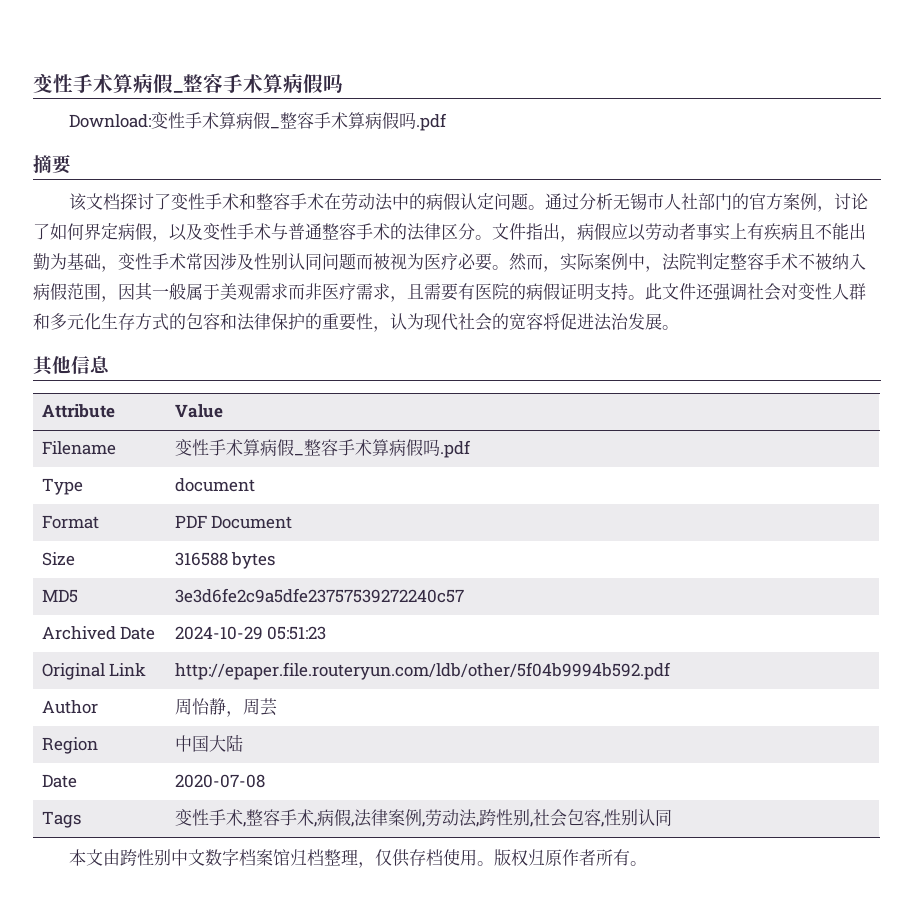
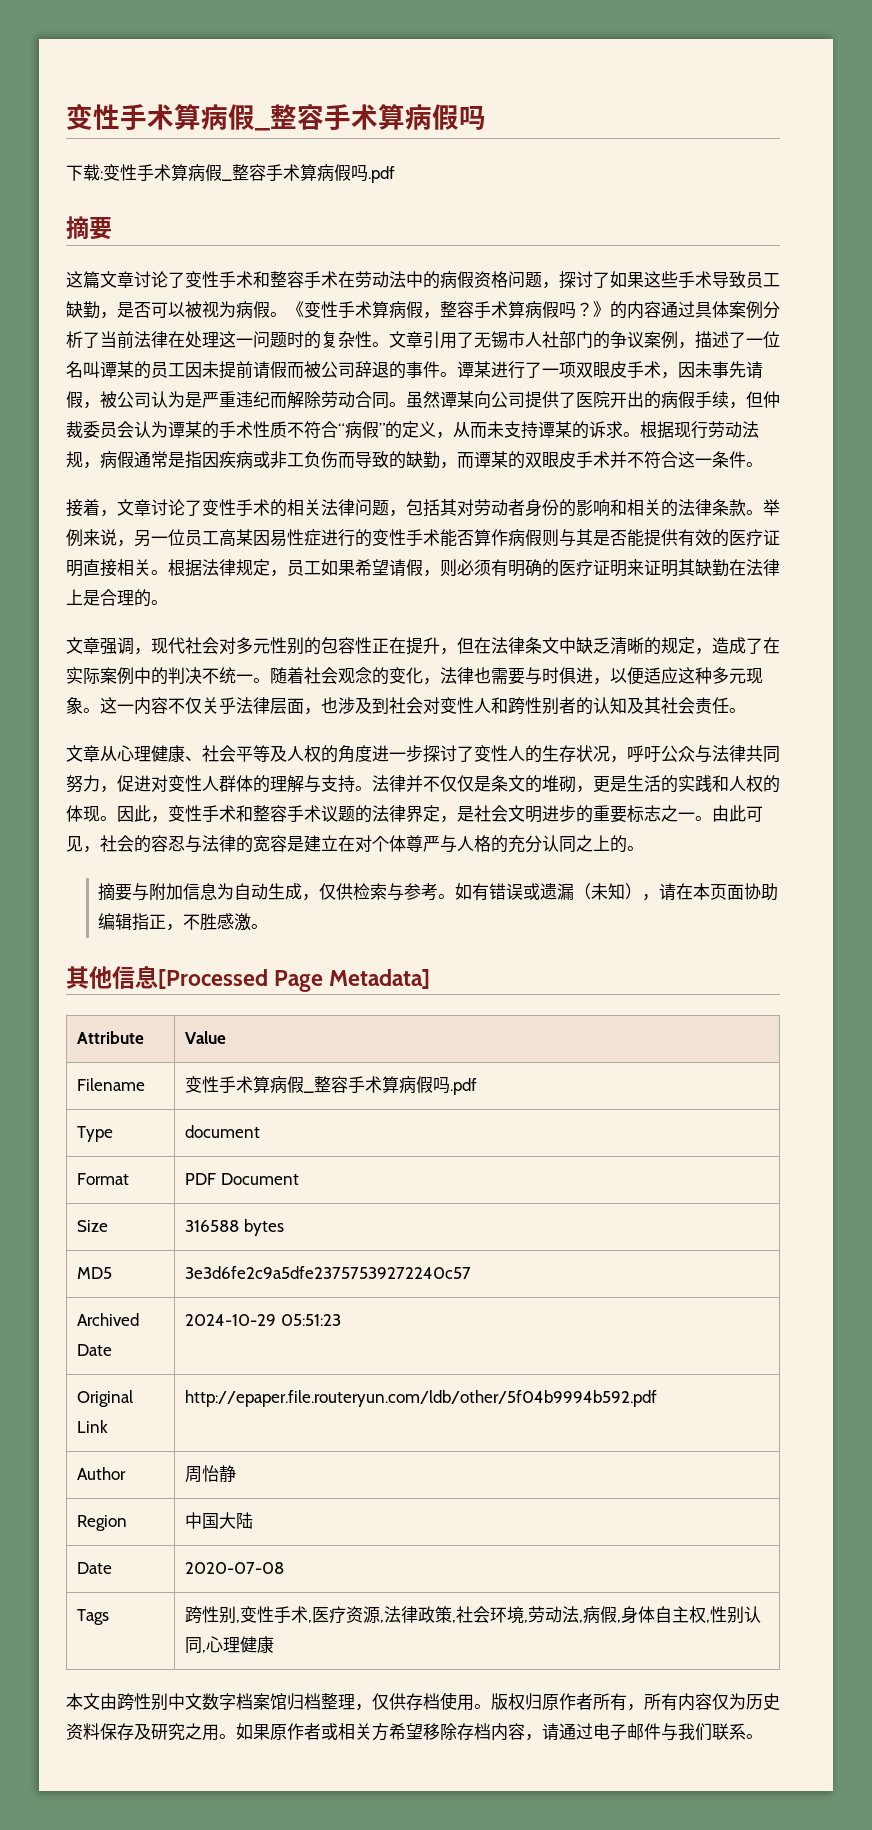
[69,114,152,128] Download: -> [66,164,103,181] 下载:
[69,193,155,211] 该文档探讨 -> [66,271,168,288] 这篇文章讨论
[460,193,869,212] [33,223,866,242] [33,253,866,272] [33,282,866,302] [33,313,662,332] 认定问题。通过分析无锡市人社部门的官方案例，讨论了如何界定病假，以及变性手术与普通整容手术的法律区分。文件指出，病假应以劳动者事实上有疾病且不能出勤为基础，变性手术常因涉及性别认同问题而被视为医疗必要。然而，实际案例中，法院判定整容手术不被纳入病假范围，因其一般属于美观需求而非医疗需求，且需要有医院的病假证明支持。此文件还强调社会对变性人群和多元化生存方式的包容和法律保护的重要性，认为现代社会的宽容将促进法治发展 -> [474,271,780,289] [66,301,780,319] [66,331,780,349] [66,361,763,379] [66,391,780,409] [66,421,759,439] [66,451,763,469] [66,499,780,517] [66,529,780,547] [66,559,780,577] [66,589,168,607] [66,637,780,655] [66,667,763,685] [66,697,746,715] [66,745,780,763] [66,775,780,793] [66,805,763,823] [66,835,644,853] [98,883,779,901] [98,913,252,931] 资格问题，探讨了如果这些手术导致员工缺勤，是否可以被视为病假。《变性手术算病假，整容手术算病假吗？》的内容通过具体案例分析了当前法律在处理这一问题时的复杂性。文章引用了无锡市人社部门的争议案例，描述了一位名叫谭某的员工因未提前请假而被公司辞退的事件。谭某进行了一项双眼皮手术，因未事先请假，被公司认为是严重违纪而解除劳动合同。虽然谭某向公司提供了医院开出的病假手续，但仲裁委员会认为谭某的手术性质不符合“病假”的定义，从而未支持谭某的诉求。根据现行劳动法规，病假通常是指因疾病或非工负伤而导致的缺勤，而谭某的双眼皮手术并不符合这一条件。 // 接着，文章讨论了变性手术的相关法律问题，包括其对劳动者身份的影响和相关的法律条款。举例来说，另一位员工高某因易性症进行的变性手术能否算作病假则与其是否能提供有效的医疗证明直接相关。根据法律规定，员工如果希望请假，则必须有明确的医疗证明来证明其缺勤在法律上是合理的。 // 文章强调，现代社会对多元性别的包容性正在提升，但在法律条文中缺乏清晰的规定，造成了在实际案例中的判决不统一。随着社会观念的变化，法律也需要与时俱进，以便适应这种多元现象。这一内容不仅关乎法律层面，也涉及到社会对变性人和跨性别者的认知及其社会责任。 // 文章从心理健康、社会平等及人权的角度进一步探讨了变性人的生存状况，呼吁公众与法律共同努力，促进对变性人群体的理解与支持。法律并不仅仅是条文的堆砌，更是生活的实践和人权的体现。因此，变性手术和整容手术议题的法律界定，是社会文明进步的重要标志之一。由此可见，社会的容忍与法律的宽容是建立在对个体尊严与人格的充分认同之上的。 // 摘要与附加信息为自动生成，仅供检索与参考。如有错误或遗漏（未知），请在本页面协助编辑指正，不胜感激
(110, 365) none -> [158,969,431,992] [Processed Page Metadata]
[225,698,277,717] ，周芸 -> (237, 1473) none
(81, 819) none -> [185,1606,241,1624] 跨性别,
[245,809,601,827] 整容手术,病假,法律案例,劳动法,跨性别,社会包容 -> [312,1606,707,1624] 医疗资源,法律政策,社会环境,劳动法,病假,身体自主权
(672, 817) none -> [202,1636,275,1654] ,心理健康
(631, 857) none -> [627,1693,780,1711] [66,1723,746,1741] ，所有内容仅为历史资料保存及研究之用。如果原作者或相关方希望移除存档内容，请通过电子邮件与我们联系

